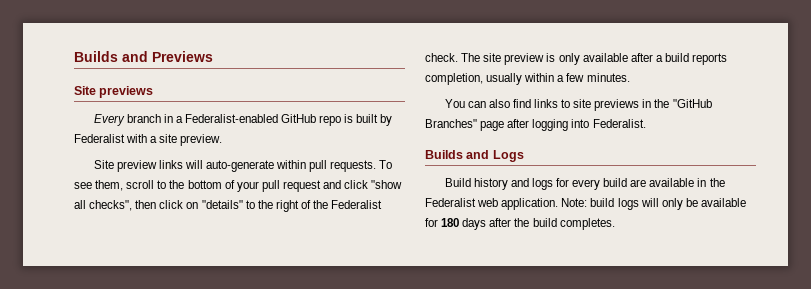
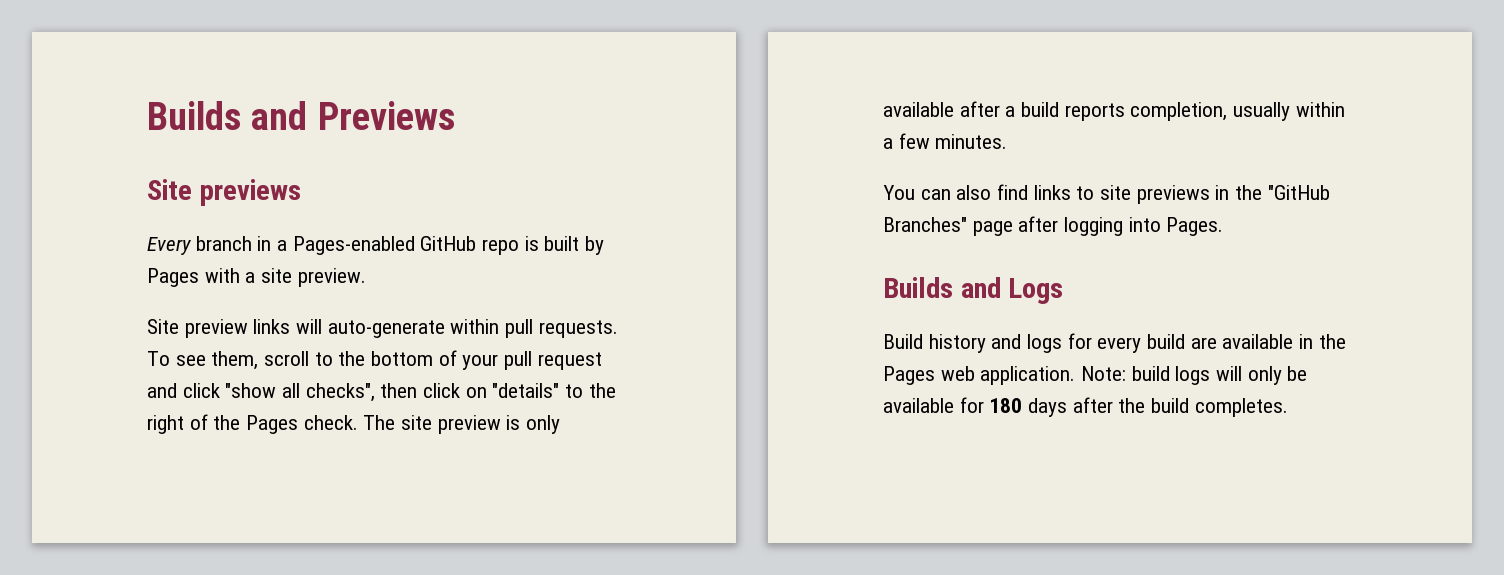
[184,114,278,123] Federalist-enabled -> [292,236,415,255] Pages-enabled
[74,134,125,143] Federalist -> [147,268,199,287] Pages
[331,200,383,209] Federalist -> [246,415,299,434] Pages
[592,119,646,128] Federalist. -> [1166,217,1224,236] Pages.
[425,198,476,207] Federalist -> [883,366,935,385] Pages

